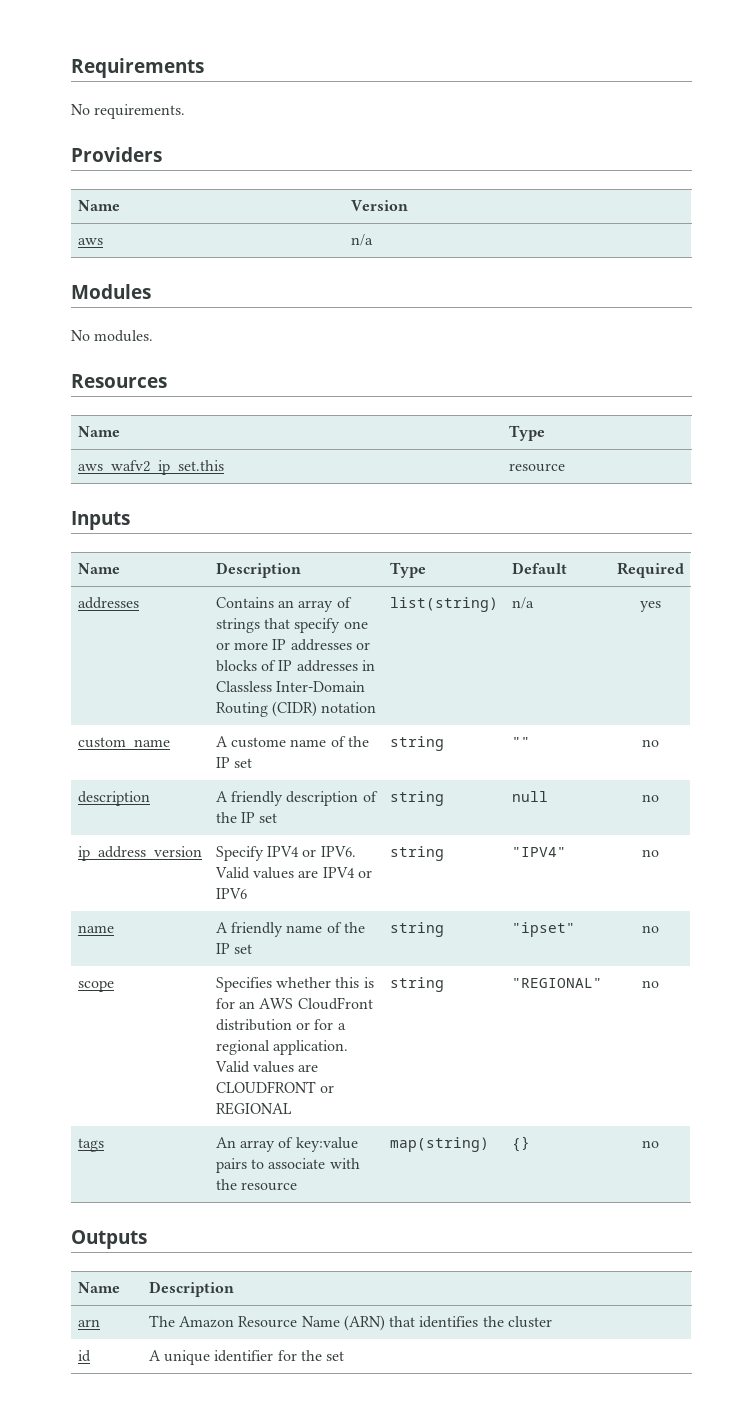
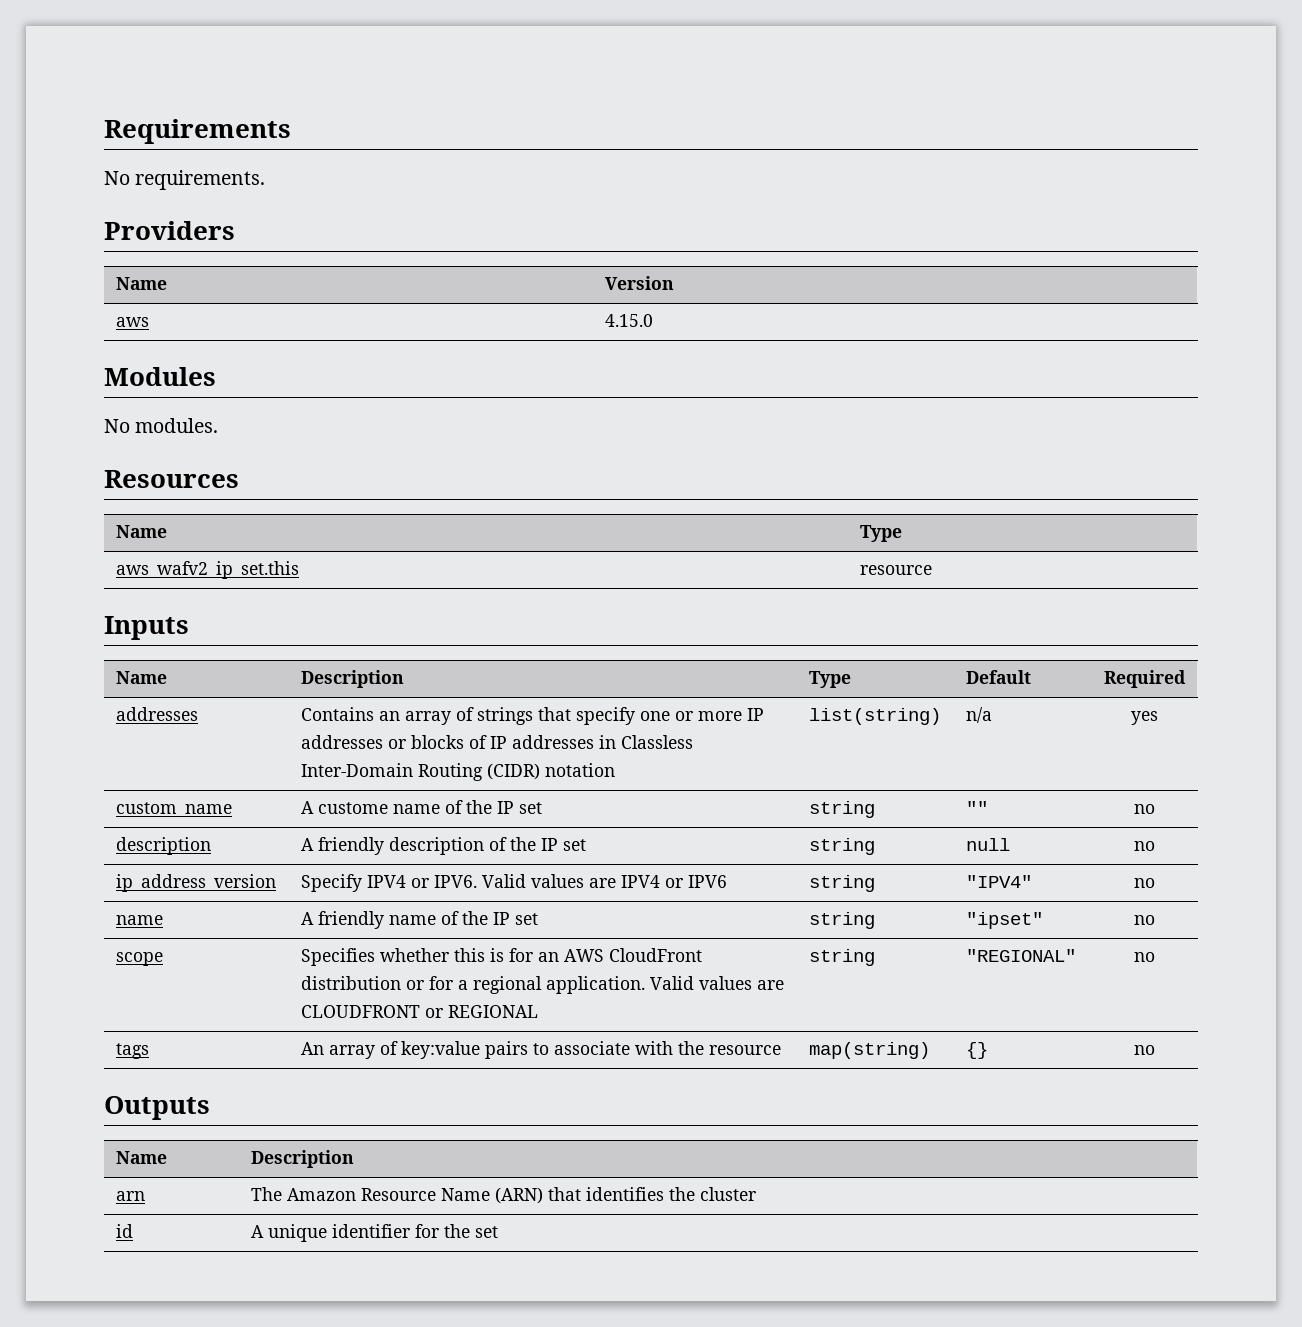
[350,234,373,246] n/a -> [605,314,654,327] 4.15.0

